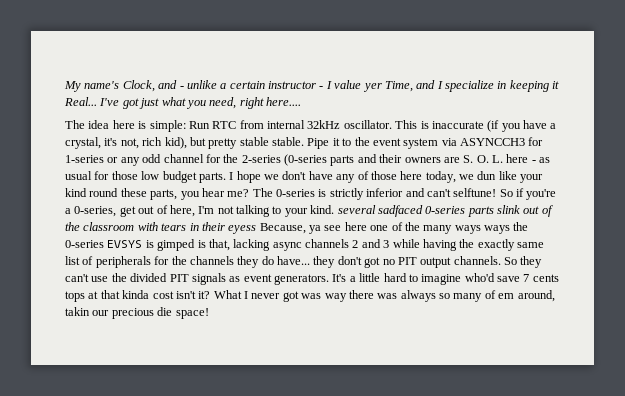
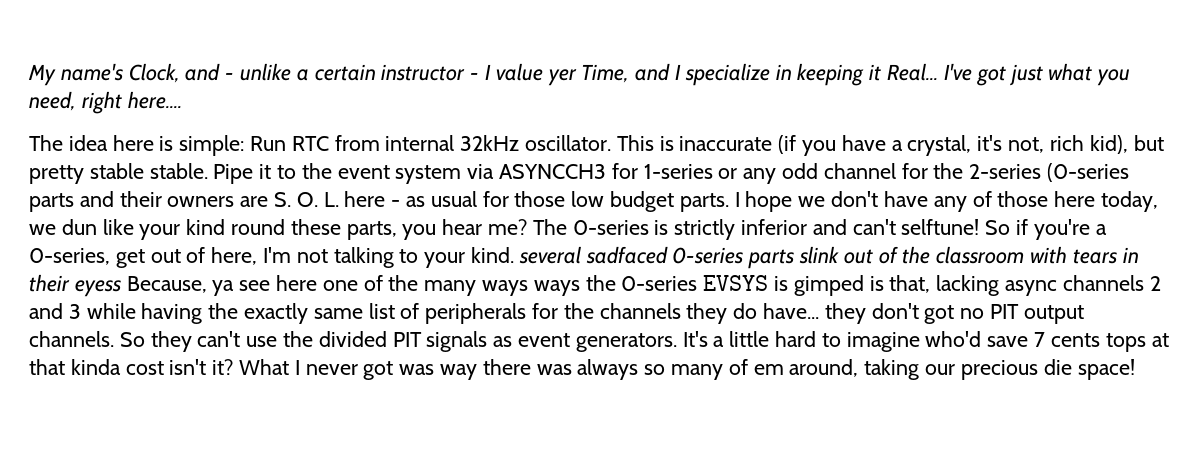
[65,307,90,316] takin -> [864,359,920,380] taking

